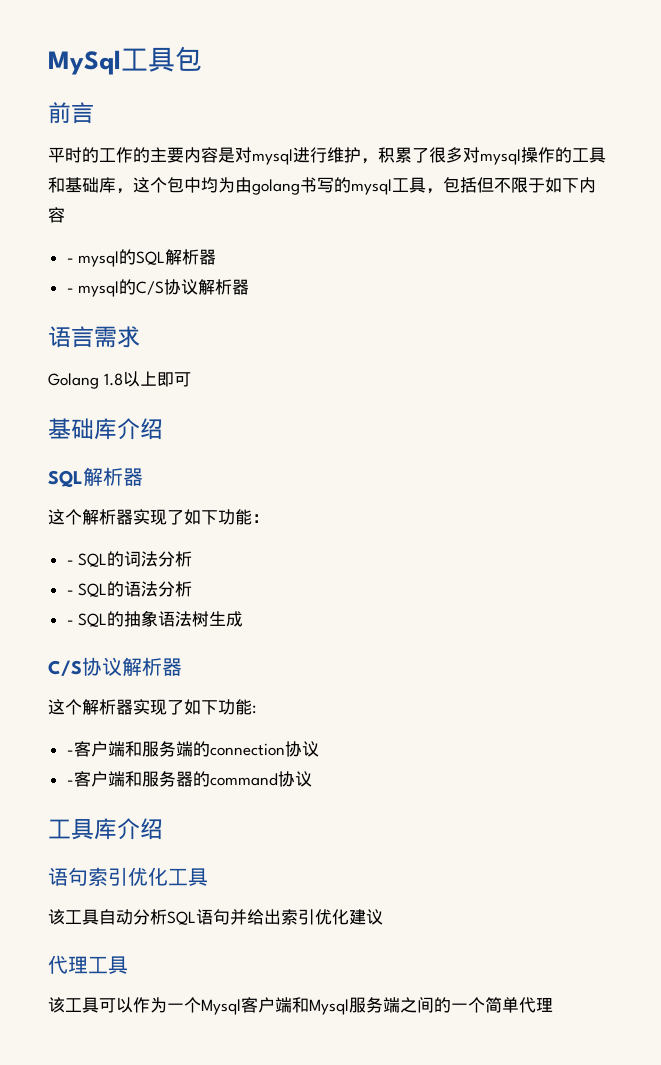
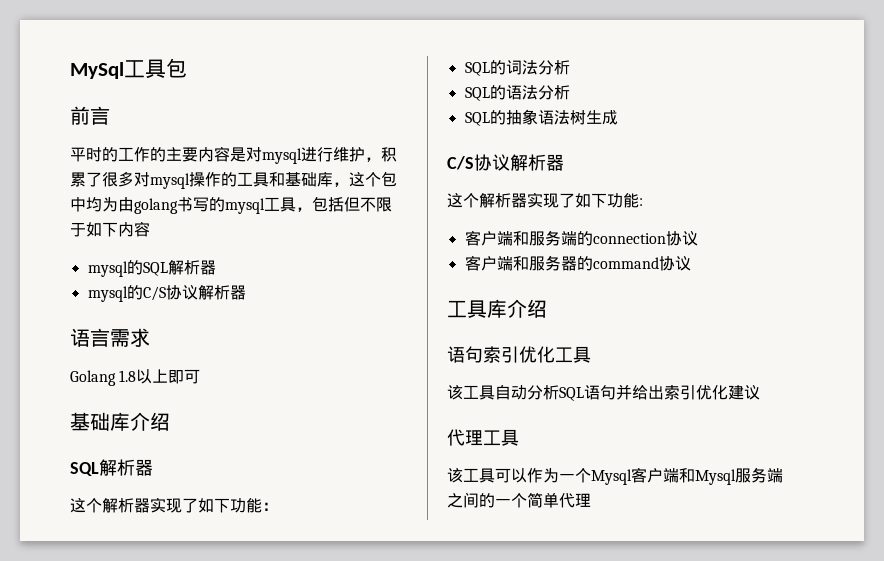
[66,258,74,263] - -> (150, 229) none
[66,288,74,293] - -> (216, 267) none
[66,560,74,565] - -> (278, 506) none
[66,590,74,595] - -> (570, 67) none
[66,620,74,625] - -> (570, 92) none
[66,750,74,755] - -> (643, 202) none
[66,780,74,785] - -> (698, 238) none

